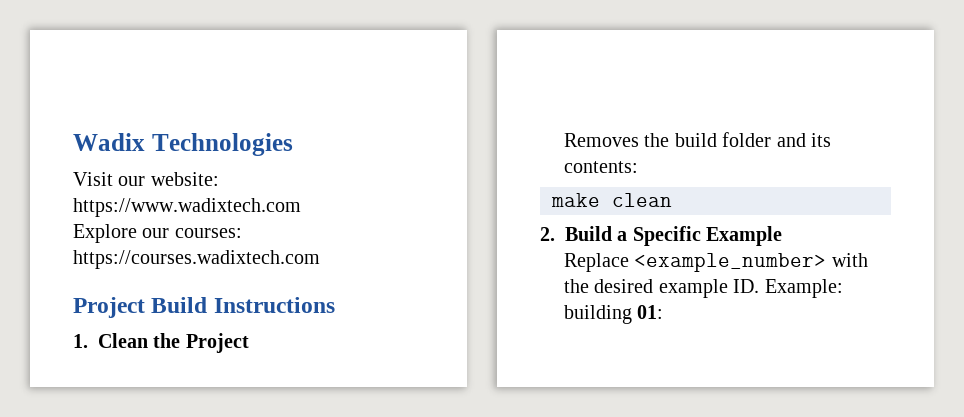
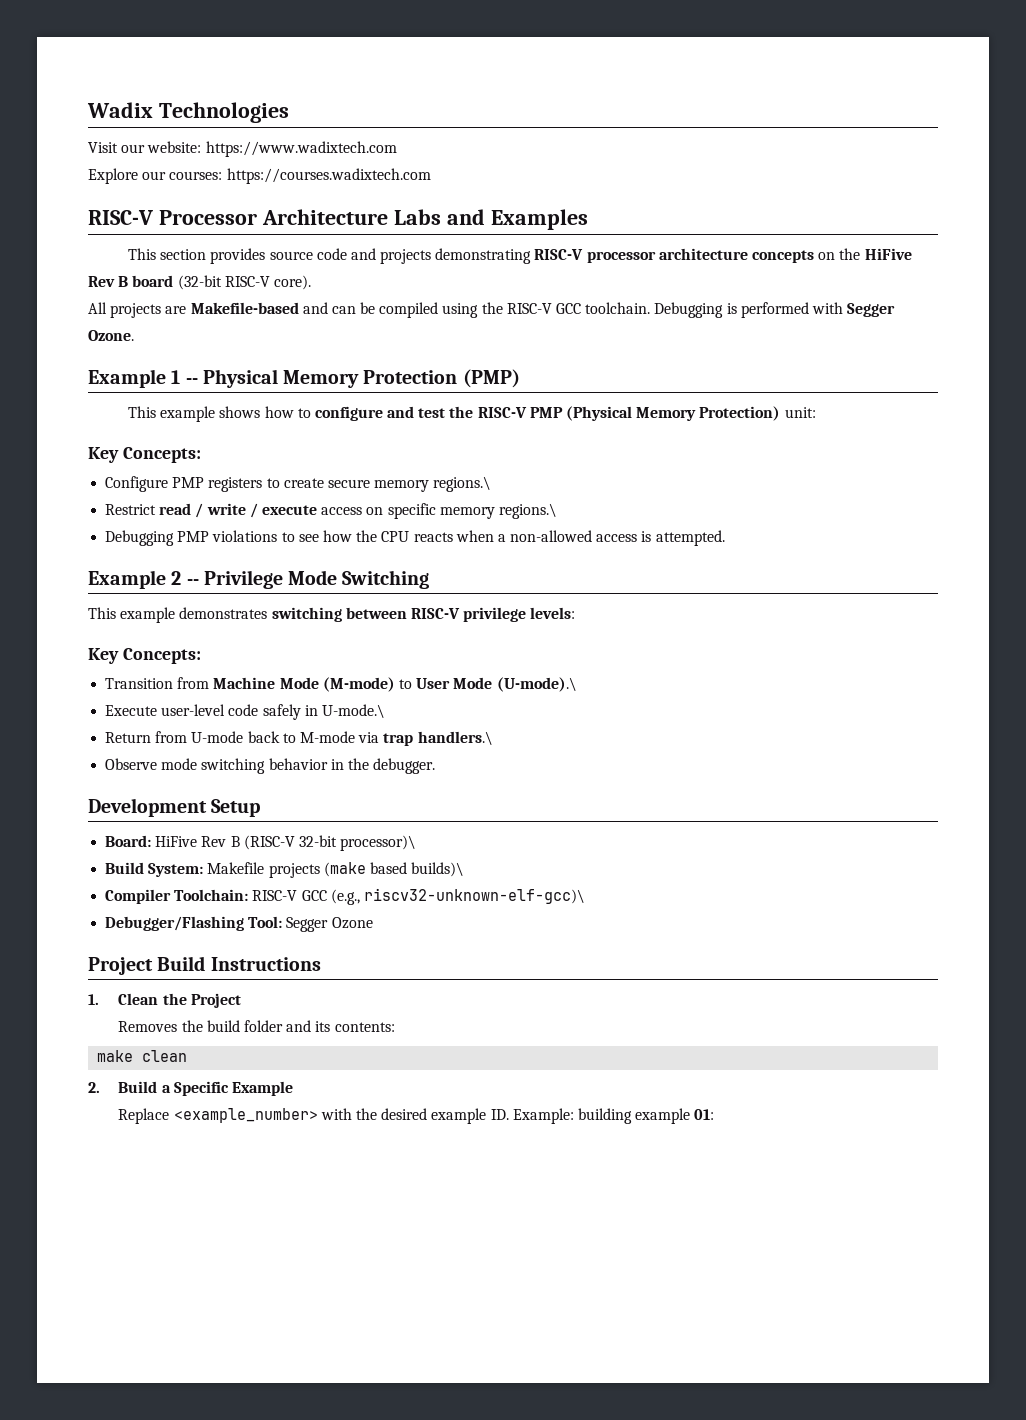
(320, 259) none -> [88,209,588,230] [127,248,912,264] [88,275,311,290] [88,302,896,318] [88,330,134,341] [88,369,520,388] [127,406,816,422] [88,447,201,463] [105,476,492,492] [105,503,557,519] [105,530,725,546] [88,570,430,589] [88,607,576,623] [88,648,201,664] [105,677,577,692] [105,704,385,720] [105,731,493,746] [105,758,436,774] [88,798,261,817] [105,835,417,851] [105,862,465,878] [105,888,585,905] [105,916,373,932] // RISC-V Processor Architecture Labs and Examples // This section provides source code and projects demonstrating RISC-V processor architecture concepts on the HiFive Rev B board (32-bit RISC-V core). // All projects are Makefile-based and can be compiled using the RISC-V GCC toolchain. Debugging is performed with Segger Ozone. // Example 1 -- Physical Memory Protection (PMP) // This example shows how to configure and test the RISC-V PMP (Physical Memory Protection) unit: // Key Concepts: // Configure PMP registers to create secure memory regions.\ // Restrict read / write / execute access on specific memory regions.\ // Debugging PMP violations to see how the CPU reacts when a non-allowed access is attempted. // Example 2 -- Privilege Mode Switching // This example demonstrates switching between RISC-V privilege levels: // Key Concepts: // Transition from Machine Mode (M-mode) to User Mode (U-mode).\ // Execute user-level code safely in U-mode.\ // Return from U-mode back to M-mode via trap handlers.\ // Observe mode switching behavior in the debugger. // Development Setup // Board: HiFive Rev B (RISC-V 32-bit processor)\ // Build System: Makefile projects (make based builds)\ // Compiler Toolchain: RISC-V GCC (e.g., riscv32-unknown-elf-gcc)\ // Debugger/Flashing Tool: Segger Ozone
(632, 314) none -> [635,1108,691,1124] example

